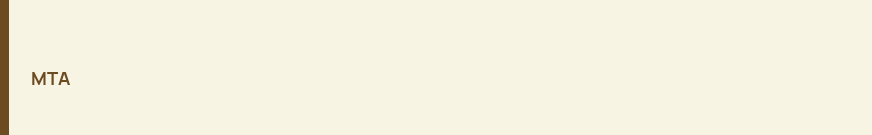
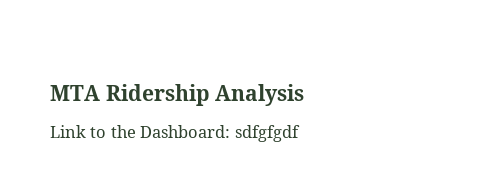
(71, 78) none -> [105,84,305,106] [50,125,300,142] Ridership Analysis // Link to the Dashboard: sdfgfgdf

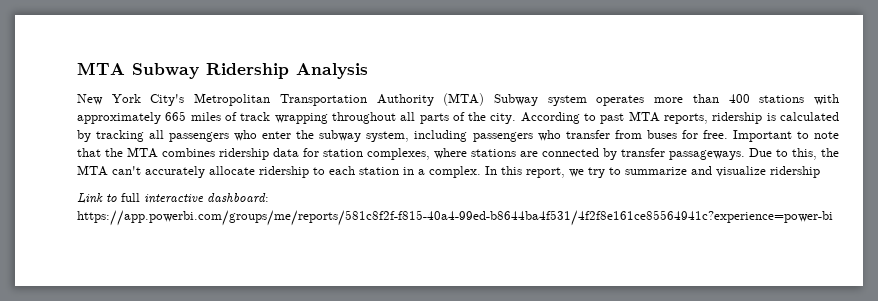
[50,85,100,101] MTA -> [77,62,199,79] MTA Subway
[50,125,300,142] Link to the Dashboard: sdfgfgdf -> [77,93,839,106] [77,111,839,124] [77,130,840,142] [77,147,839,160] [77,165,820,178] [77,193,269,204] [77,210,833,226] New York City's Metropolitan Transportation Authority (MTA) Subway system operates more than 400 stations with approximately 665 miles of track wrapping throughout all parts of the city. According to past MTA reports, ridership is calculated by tracking all passengers who enter the subway system, including passengers who transfer from buses for free. Important to note that the MTA combines ridership data for station complexes, where stations are connected by transfer passageways. Due to this, the MTA can't accurately allocate ridership to each station in a complex. In this report, we try to summarize and visualize ridership // Link to full interactive dashboard: https://app.powerbi.com/groups/me/reports/581c8f2f-f815-40a4-99ed-b8644ba4f531/4f2f8e161ce85564941c?experience=power-bi

